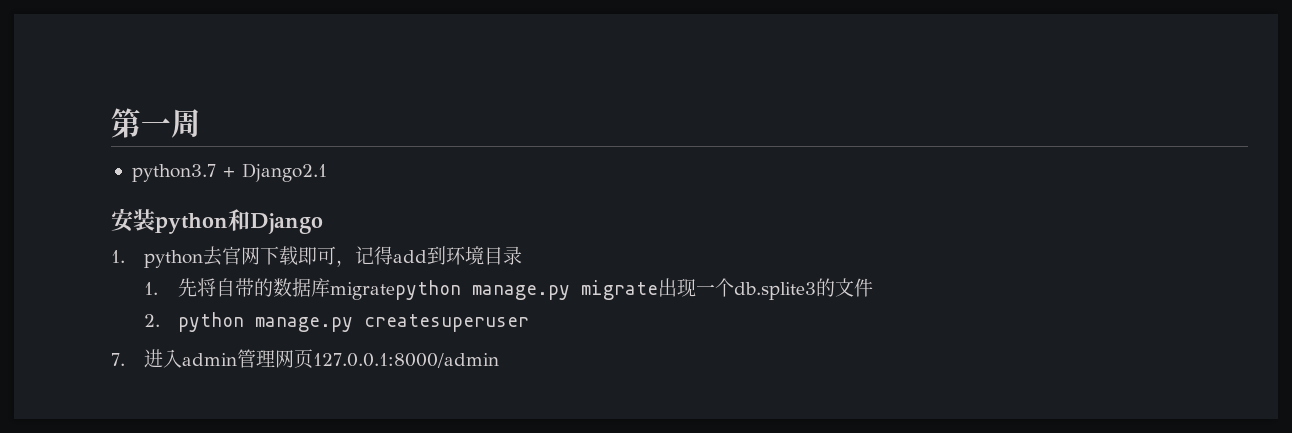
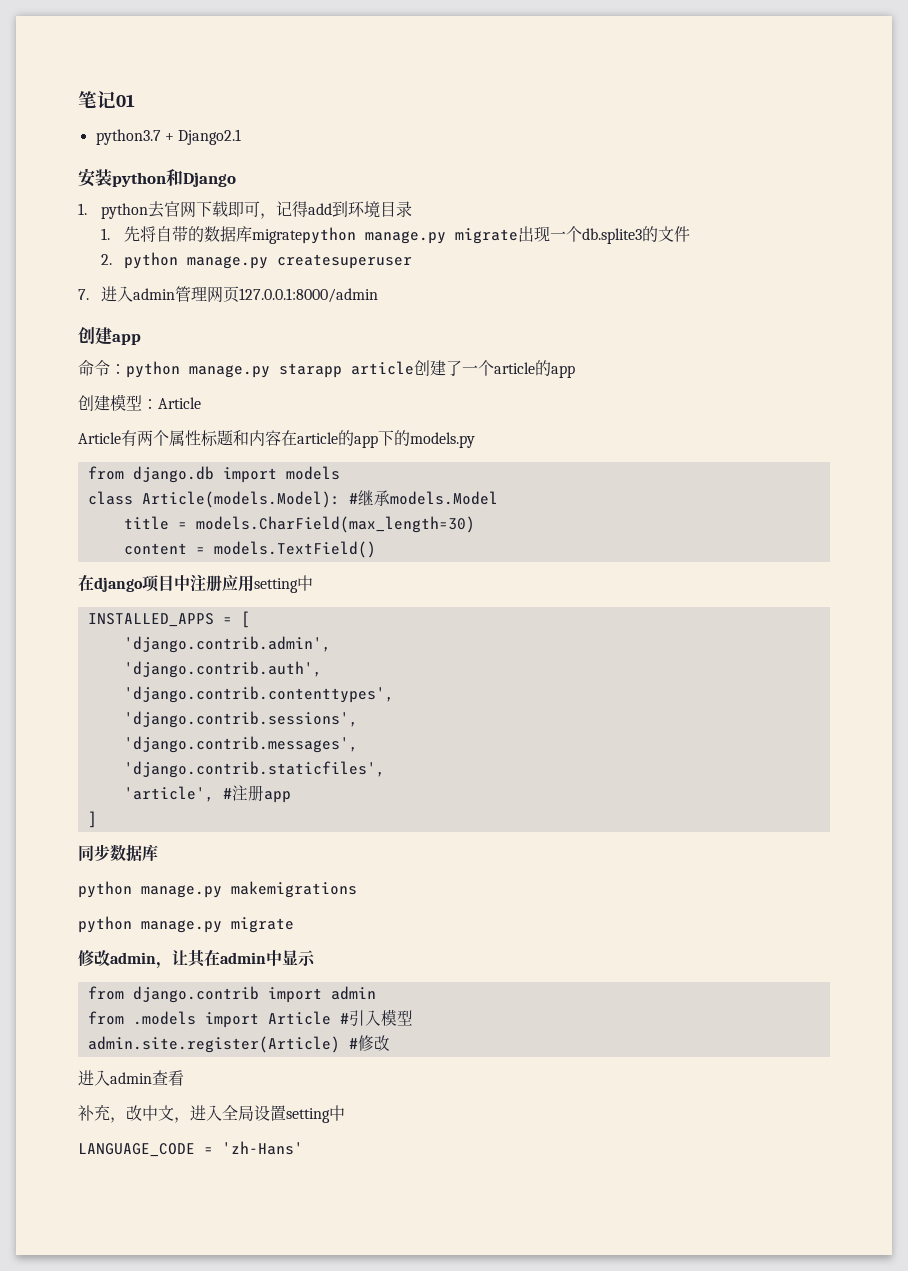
[111,108,201,138] 第一周 -> [78,91,135,109] 笔记01
(500, 360) none -> [78,327,141,345] [78,360,575,378] [78,394,201,411] [78,430,475,448] [87,466,340,483] [87,490,498,508] [123,516,475,533] [123,541,376,558] [78,574,313,593] [87,611,250,628] [123,636,331,653] [123,661,322,678] [123,686,394,703] [123,711,358,728] [123,736,358,753] [123,761,385,778] [123,785,291,803] [87,811,97,828] [78,844,158,862] [78,881,357,898] [78,916,294,933] [78,949,315,969] [87,986,376,1003] [87,1009,413,1028] [87,1035,390,1053] [78,1070,184,1086] [78,1105,345,1123] [78,1141,303,1157] // 创建app // 命令：python manage.py starapp article创建了一个article的app // 创建模型：Article // Article有两个属性标题和内容在article的app下的models.py // from django.db import models // class Article(models.Model): #继承models.Model // title = models.CharField(max_length=30) // content = models.TextField() // 在django项目中注册应用setting中 // INSTALLED_APPS = [ // 'django.contrib.admin', // 'django.contrib.auth', // 'django.contrib.contenttypes', // 'django.contrib.sessions', // 'django.contrib.messages', // 'django.contrib.staticfiles', // 'article', #注册app // ] // 同步数据库 // python manage.py makemigrations // python manage.py migrate // 修改admin，让其在admin中显示 // from django.contrib import admin // from .models import Article #引入模型 // admin.site.register(Article) #修改 // 进入admin查看 // 补充，改中文，进入全局设置setting中 // LANGUAGE_CODE = 'zh-Hans'

